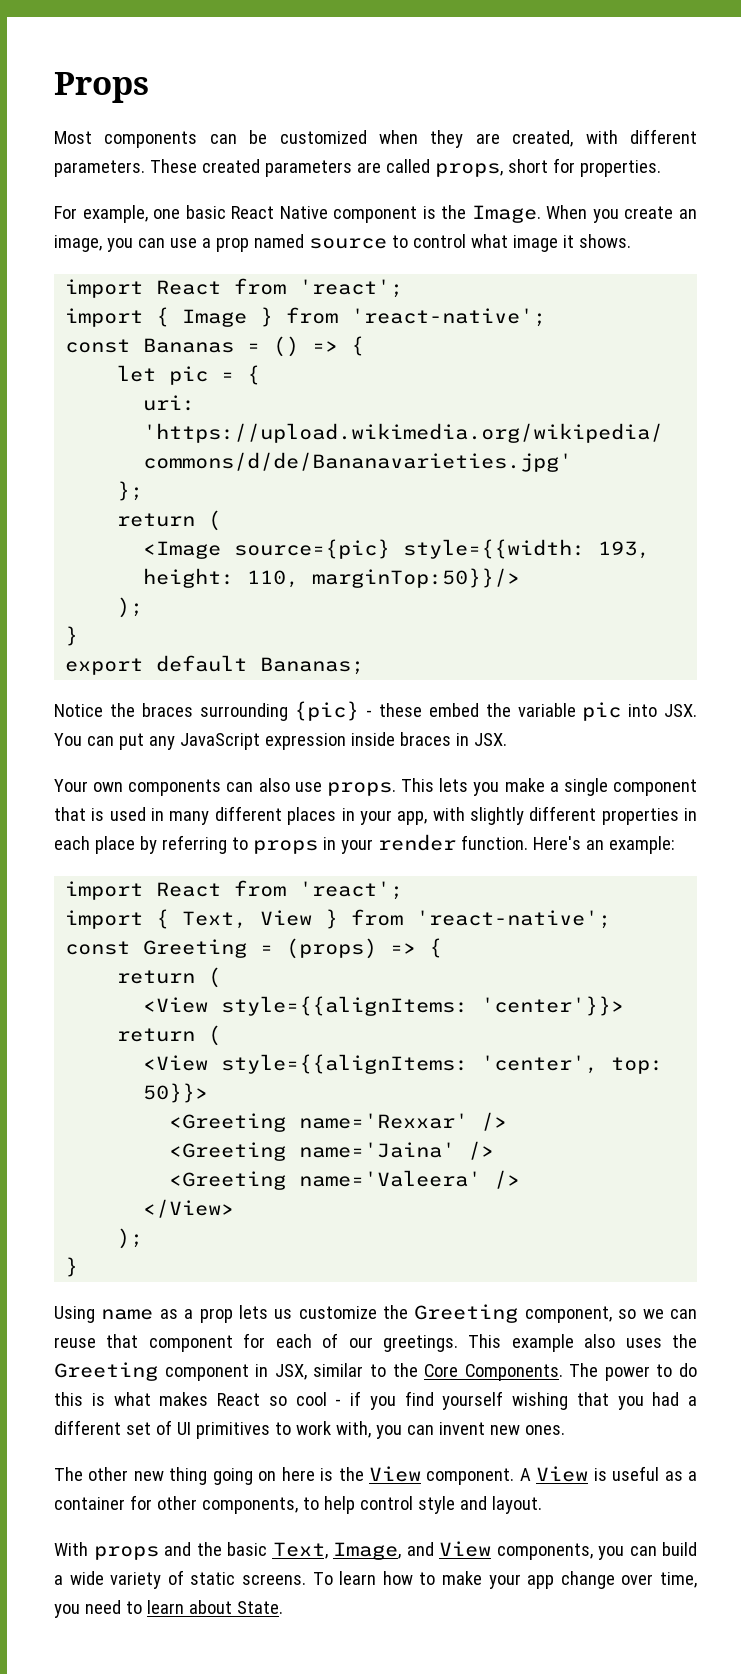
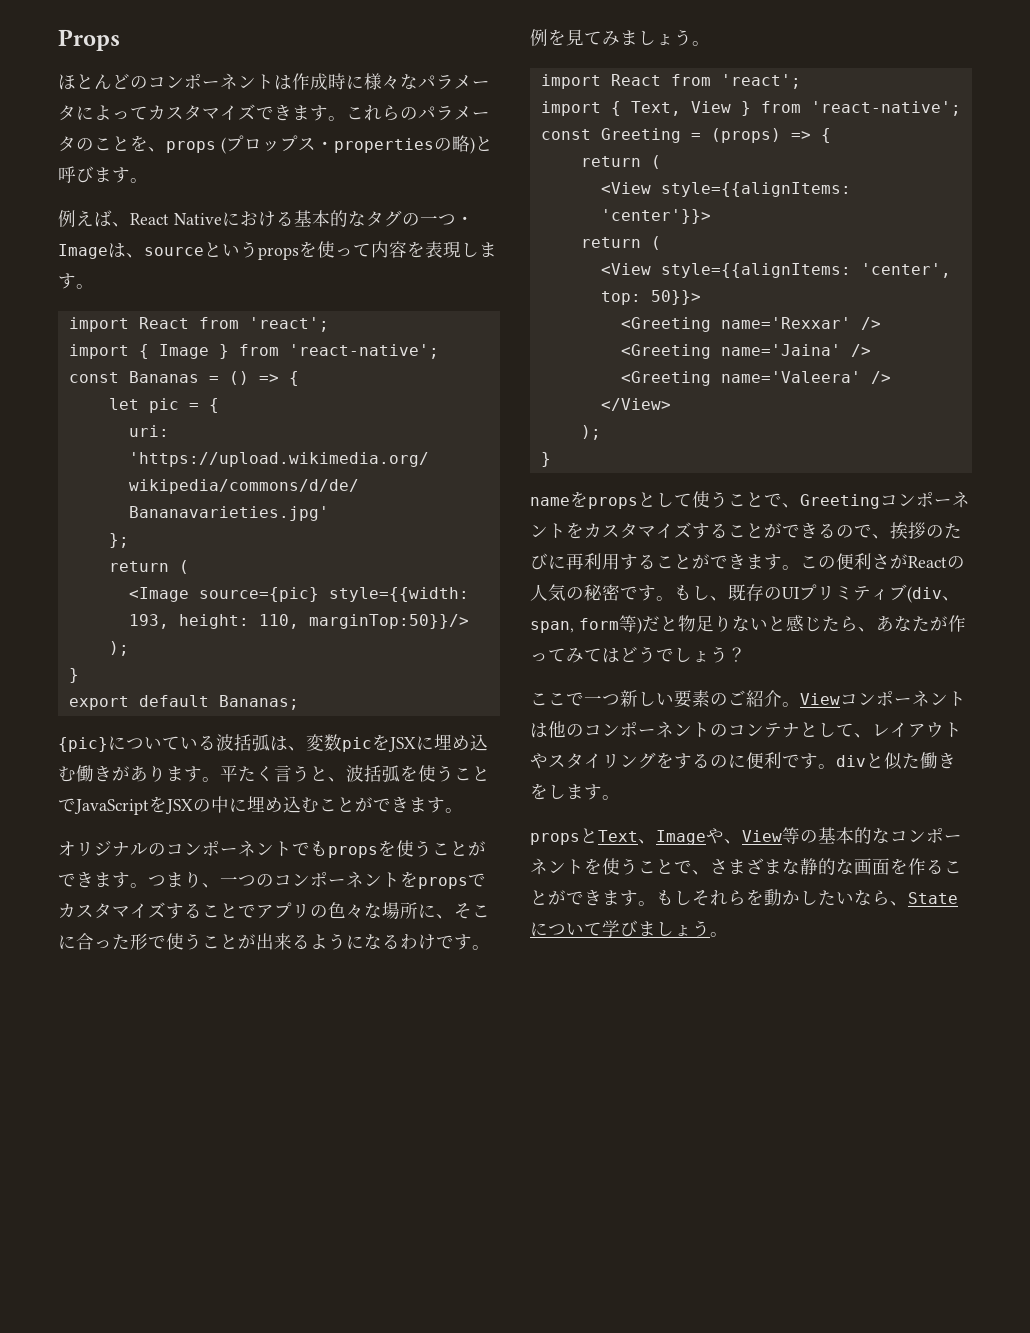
[54,129,697,148] [54,158,661,177] [54,205,698,223] [54,234,631,252] Most components can be customized when they are created, with different parameters. These created parameters are called props, short for properties. // For example, one basic React Native component is the Image. When you create an image, you can use a prop named source to control what image it shows. -> [58,73,490,90] [58,104,490,121] [58,135,493,154] [58,166,148,183] [58,210,474,227] [58,241,497,260] [58,273,94,289] ほとんどのコンポーネントは作成時に様々なパラメータによってカスタマイズできます。これらのパラメータのことを、props (プロップス・propertiesの略)と呼びます。 // 例えば、React Nativeにおける基本的なタグの一つ・Imageは、sourceというpropsを使って内容を表現します。
[54,701,698,721] [54,732,507,750] [54,778,697,796] [54,806,698,825] [54,834,675,854] Notice the braces surrounding {pic} - these embed the variable pic into JSX. You can put any JavaScript expression inside braces in JSX. // Your own components can also use props. This lets you make a single component that is used in many different places in your app, with slightly different properties in each place by referring to props in your render function. Here's an example: -> [58,734,488,752] [58,765,490,783] [58,796,463,815] [58,840,486,858] [58,871,486,889] [58,902,490,919] [58,933,490,950] [530,29,710,46] {pic}についている波括弧は、変数picをJSXに埋め込む働きがあります。平たく言うと、波括弧を使うことでJavaScriptをJSXの中に埋め込むことができます。 // オリジナルのコンポーネントでもpropsを使うことができます。つまり、一つのコンポーネントをpropsでカスタマイズすることでアプリの色々な場所に、そこに合った形で使うことが出来るようになるわけです。例を見てみましょう。
[54,1304,697,1323] [54,1333,697,1352] [54,1362,697,1381] [54,1391,697,1410] [54,1420,565,1439] [54,1466,697,1485] [54,1495,542,1514] [54,1541,697,1560] [54,1570,698,1589] [54,1600,283,1618] Using name as a prop lets us customize the Greeting component, so we can reuse that component for each of our greetings. This example also uses the Greeting component in JSX, similar to the Core Components. The power to do this is what makes React so cool - if you find yourself wishing that you had a different set of UI primitives to work with, you can invent new ones. // The other new thing going on here is the View component. A View is useful as a container for other components, to help control style and layout. // With props and the basic Text, Image, and View components, you can build a wide variety of static screens. To learn how to make your app change over time, you need to learn about State. -> [530,491,970,509] [530,522,962,539] [530,553,965,570] [530,584,960,603] [530,615,966,634] [530,646,746,663] [530,690,966,708] [530,721,962,738] [530,752,956,770] [530,783,620,800] [530,827,962,845] [530,858,962,875] [530,889,958,906] [530,920,728,937] nameをpropsとして使うことで、Greetingコンポーネントをカスタマイズすることができるので、挨拶のたびに再利用することができます。この便利さがReactの人気の秘密です。もし、既存のUIプリミティブ(div、span, form等)だと物足りないと感じたら、あなたが作ってみてはどうでしょう？ // ここで一つ新しい要素のご紹介。Viewコンポーネントは他のコンポーネントのコンテナとして、レイアウトやスタイリングをするのに便利です。divと似た働きをします。 // propsとText、Imageや、View等の基本的なコンポーネントを使うことで、さまざまな静的な画面を作ることができます。もしそれらを動かしたいなら、Stateについて学びましょう。

